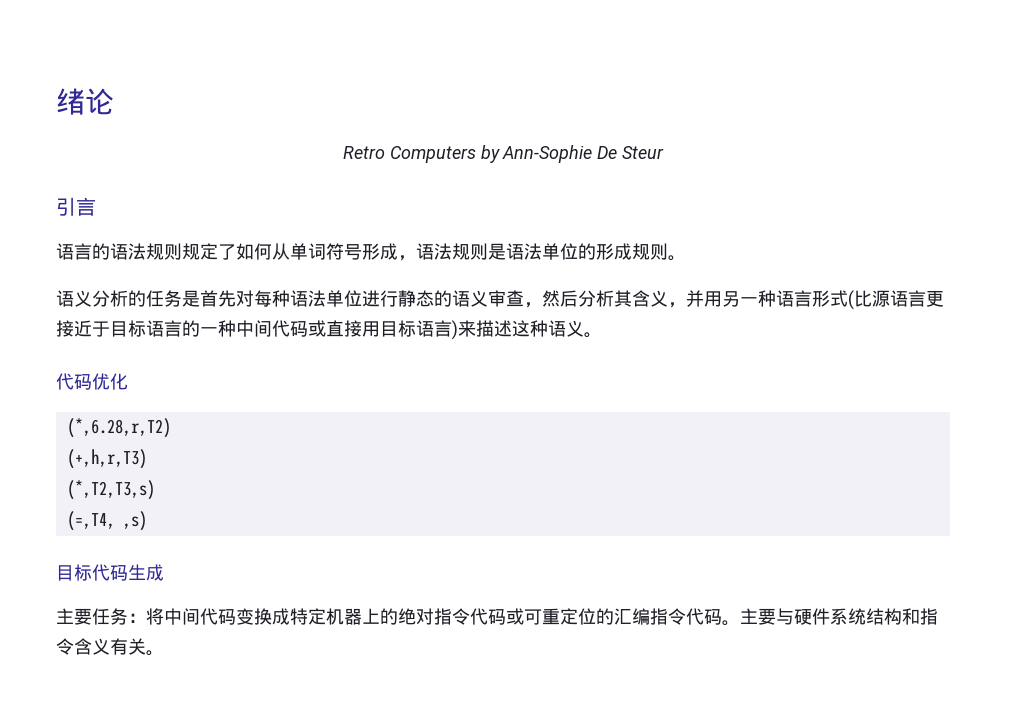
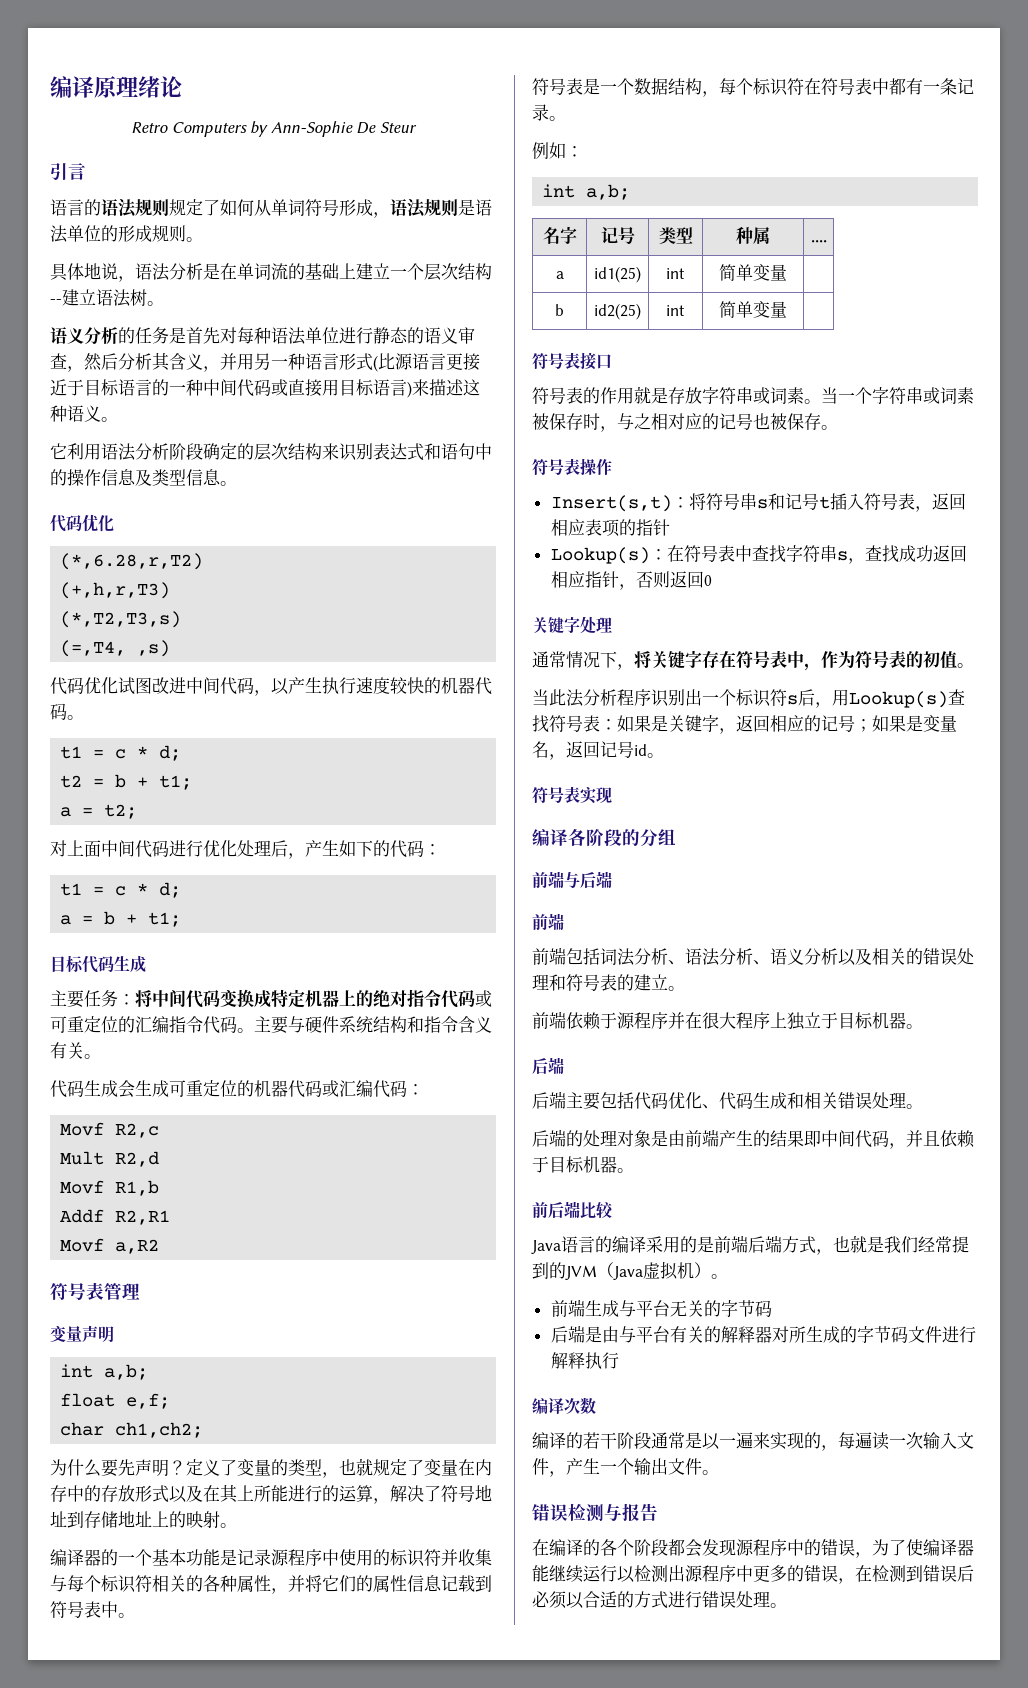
(56, 101) none -> [50,76,138,98] 编译原理
(686, 258) none -> [50,263,492,282] [50,289,164,307] // 具体地说，语法分析是在单词流的基础上建立一个层次结构--建立语法树。
(602, 335) none -> [50,443,492,461] [50,469,237,486] // 它利用语法分析阶段确定的层次结构来识别表达式和语句中的操作信息及类型信息。
(147, 521) none -> [50,677,492,696] [50,703,84,720] [60,745,182,761] [60,774,193,790] [60,804,138,819] [50,840,441,859] [60,882,182,898] [60,911,182,927] // 代码优化试图改进中间代码，以产生执行速度较快的机器代码。 // t1 = c * d; // t2 = b + t1; // a = t2; // 对上面中间代码进行优化处理后，产生如下的代码： // t1 = c * d; // a = b + t1;
(164, 653) none -> [50,1080,424,1098] [60,1122,160,1138] [60,1151,160,1167] [60,1180,160,1196] [60,1209,171,1225] [60,1238,160,1254] [50,1282,140,1300] [50,1325,114,1343] [60,1364,149,1380] [60,1393,171,1409] [60,1422,204,1438] [50,1458,492,1478] [50,1484,492,1504] [50,1511,237,1528] [50,1549,492,1567] [50,1575,492,1594] [50,1601,135,1618] [532,78,974,97] [532,104,566,121] [532,142,583,159] [542,184,631,200] [542,226,577,244] [600,227,635,244] [658,227,693,244] [736,226,770,244] [810,240,827,243] [555,271,564,279] [594,266,641,283] [666,268,685,279] [719,264,787,281] [555,304,564,316] [594,303,641,320] [666,305,685,316] [719,301,787,318] [532,352,612,370] [532,386,974,404] [532,413,838,432] [532,458,612,475] [550,493,966,512] [550,519,670,537] [550,545,967,564] [550,571,712,590] [532,616,612,634] [532,650,974,671] [532,689,965,708] [532,715,957,734] [532,741,664,760] [532,786,612,804] [532,828,676,847] [532,871,612,889] [532,913,564,931] [532,947,974,966] [532,974,685,991] [532,1011,923,1030] [532,1057,564,1075] [532,1091,923,1110] [532,1129,975,1149] [532,1156,634,1173] [532,1201,614,1219] [531,1235,969,1255] [532,1261,728,1280] [550,1299,772,1317] [550,1325,976,1343] [550,1352,619,1369] [532,1397,596,1415] [532,1432,974,1451] [532,1458,719,1477] [532,1503,658,1522] [532,1539,974,1558] [532,1565,974,1584] [532,1591,787,1609] // 代码生成会生成可重定位的机器代码或汇编代码： // Movf R2,c // Mult R2,d // Movf R1,b // Addf R2,R1 // Movf a,R2 // 符号表管理 // 变量声明 // int a,b; // float e,f; // char ch1,ch2; // 为什么要先声明？定义了变量的类型，也就规定了变量在内存中的存放形式以及在其上所能进行的运算，解决了符号地址到存储地址上的映射。 // 编译器的一个基本功能是记录源程序中使用的标识符并收集与每个标识符相关的各种属性，并将它们的属性信息记载到符号表中。 // 符号表是一个数据结构，每个标识符在符号表中都有一条记录。 // 例如： // int a,b; // 名字 | 记号 | 类型 | 种属 | .... // a | id1(25) | int | 简单变量 | // b | id2(25) | int | 简单变量 | // 符号表接口 // 符号表的作用就是存放字符串或词素。当一个字符串或词素被保存时，与之相对应的记号也被保存。 // 符号表操作 // Insert(s,t)：将符号串s和记号t插入符号表，返回相应表项的指针 // Lookup(s)：在符号表中查找字符串s，查找成功返回相应指针，否则返回0 // 关键字处理 // 通常情况下，将关键字存在符号表中，作为符号表的初值。 // 当此法分析程序识别出一个标识符s后，用Lookup(s)查找符号表：如果是关键字，返回相应的记号；如果是变量名，返回记号id。 // 符号表实现 // 编译各阶段的分组 // 前端与后端 // 前端 // 前端包括词法分析、语法分析、语义分析以及相关的错误处理和符号表的建立。 // 前端依赖于源程序并在很大程序上独立于目标机器。 // 后端 // 后端主要包括代码优化、代码生成和相关错误处理。 // 后端的处理对象是由前端产生的结果即中间代码，并且依赖于目标机器。 // 前后端比较 // Java语言的编译采用的是前端后端方式，也就是我们经常提到的JVM（Java虚拟机）。 // 前端生成与平台无关的字节码 // 后端是由与平台有关的解释器对所生成的字节码文件进行解释执行 // 编译次数 // 编译的若干阶段通常是以一遍来实现的，每遍读一次输入文件，产生一个输出文件。 // 错误检测与报告 // 在编译的各个阶段都会发现源程序中的错误，为了使编译器能继续运行以检测出源程序中更多的错误，在检测到错误后必须以合适的方式进行错误处理。

